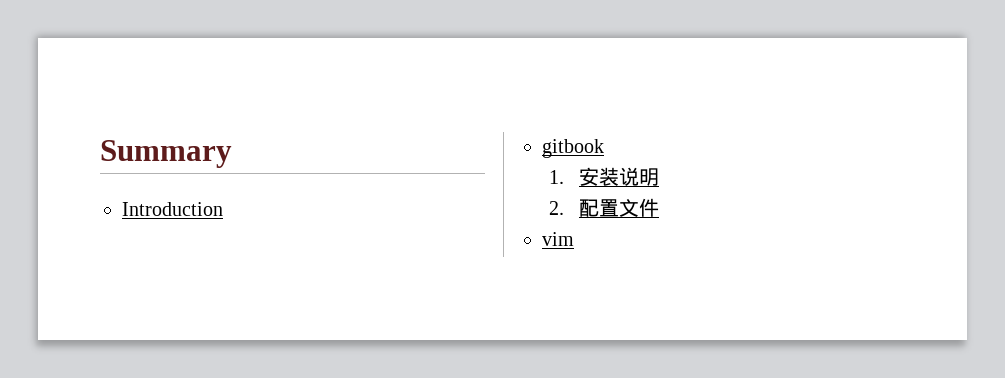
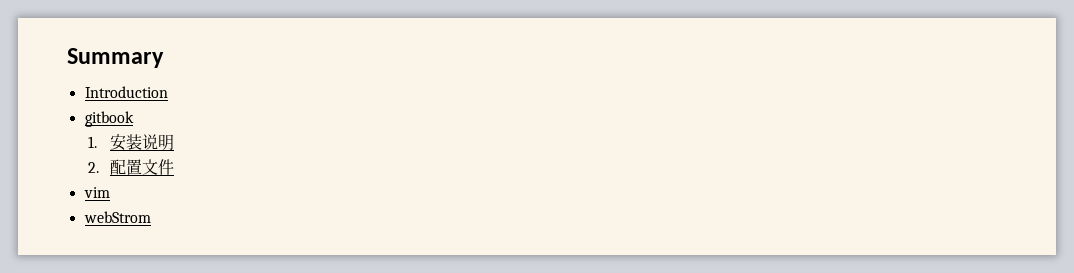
(574, 239) none -> [83,211,151,223] // webStrom

